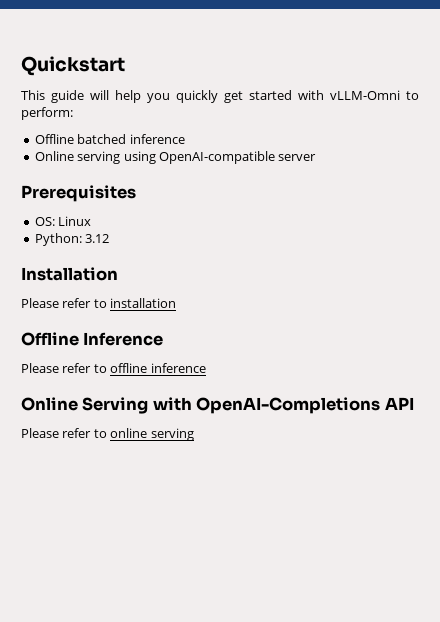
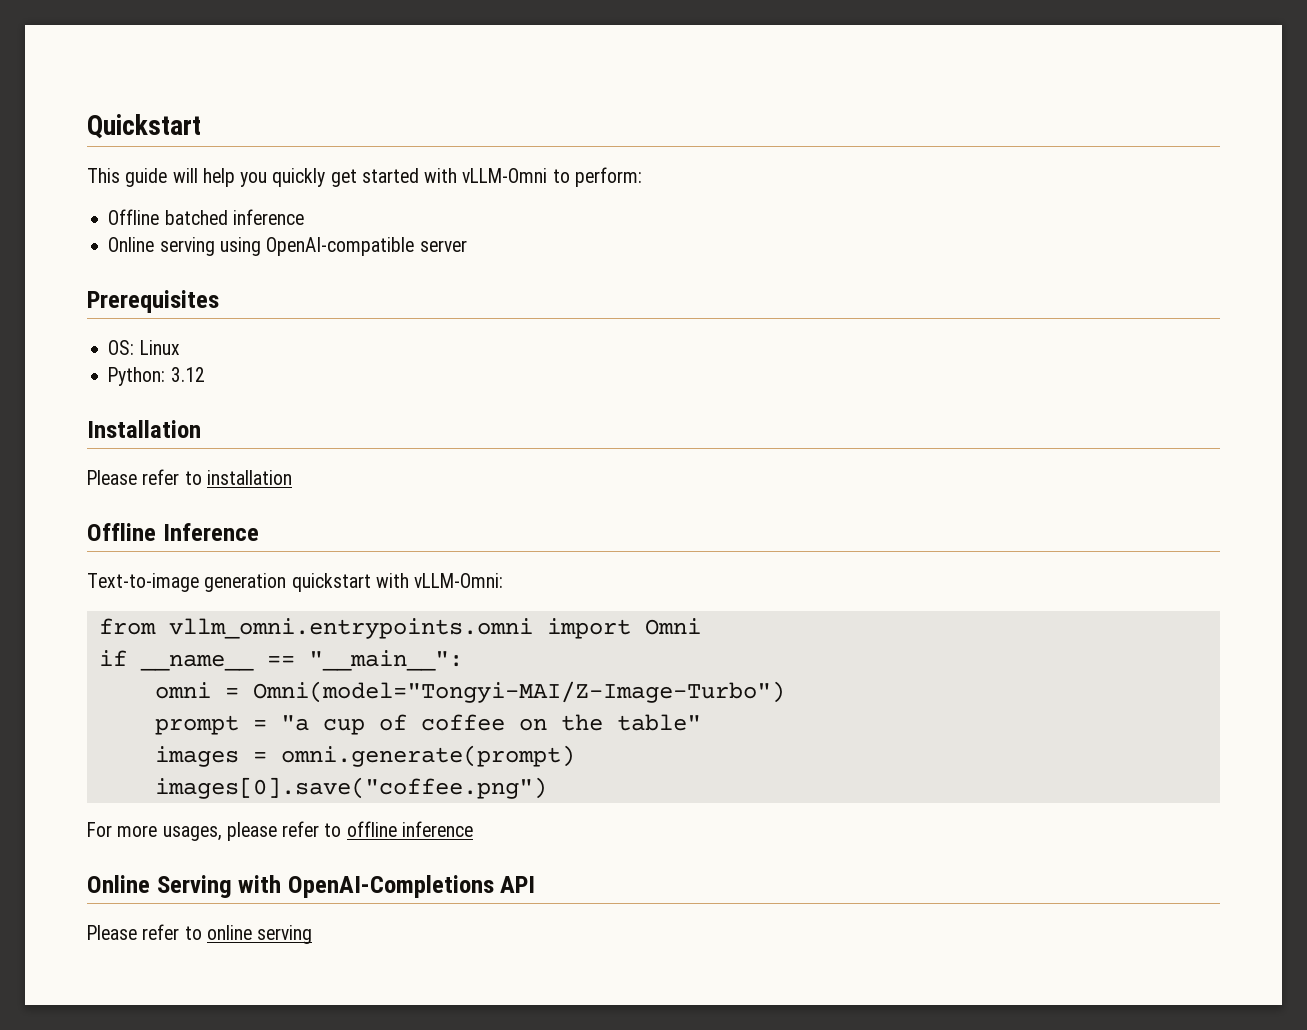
[21,363,59,373] Please -> [87,573,504,592] [98,618,701,639] [98,650,463,671] [154,681,785,703] [154,714,701,735] [154,745,575,767] [154,777,547,799] [87,822,277,841] Text-to-image generation quickstart with vLLM-Omni: // from vllm_omni.entrypoints.omni import Omni // if __name__ == "__main__": // omni = Omni(model="Tongyi-MAI/Z-Image-Turbo") // prompt = "a cup of coffee on the table" // images = omni.generate(prompt) // images[0].save("coffee.png") // For more usages, please

